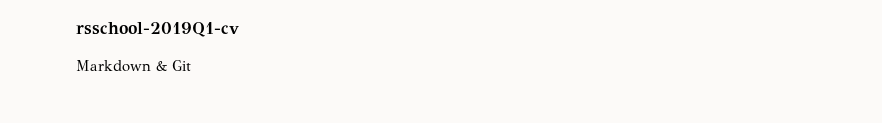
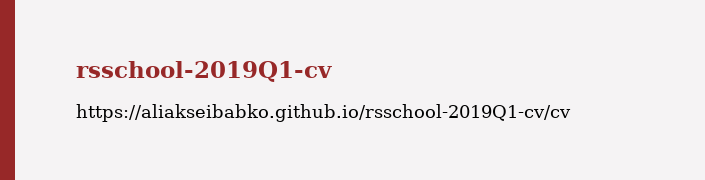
[76,60,191,72] Markdown & Git -> [76,104,571,122] https://aliakseibabko.github.io/rsschool-2019Q1-cv/cv

